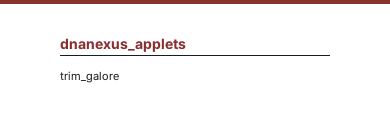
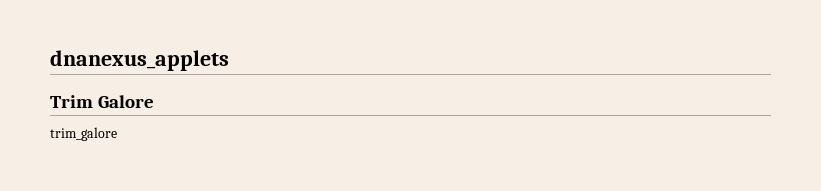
(186, 45) none -> [50,95,155,108] // Trim Galore

